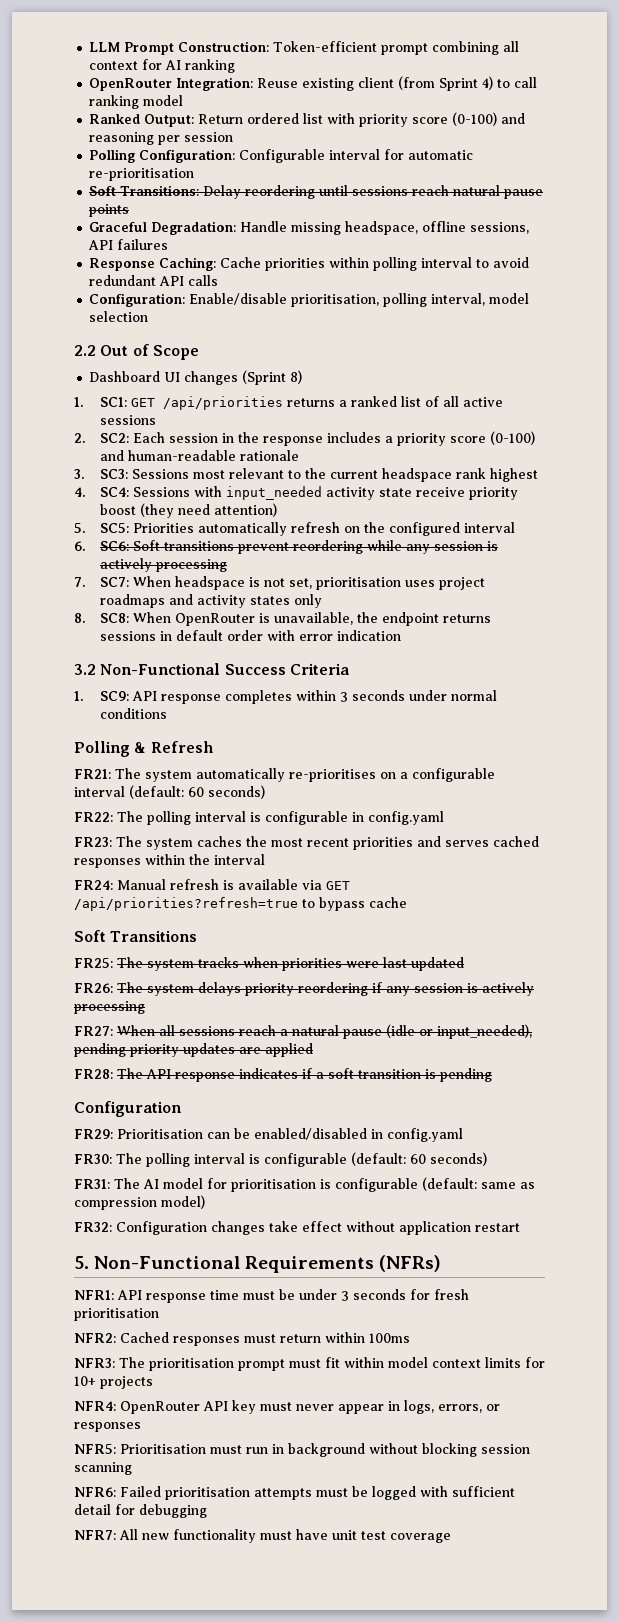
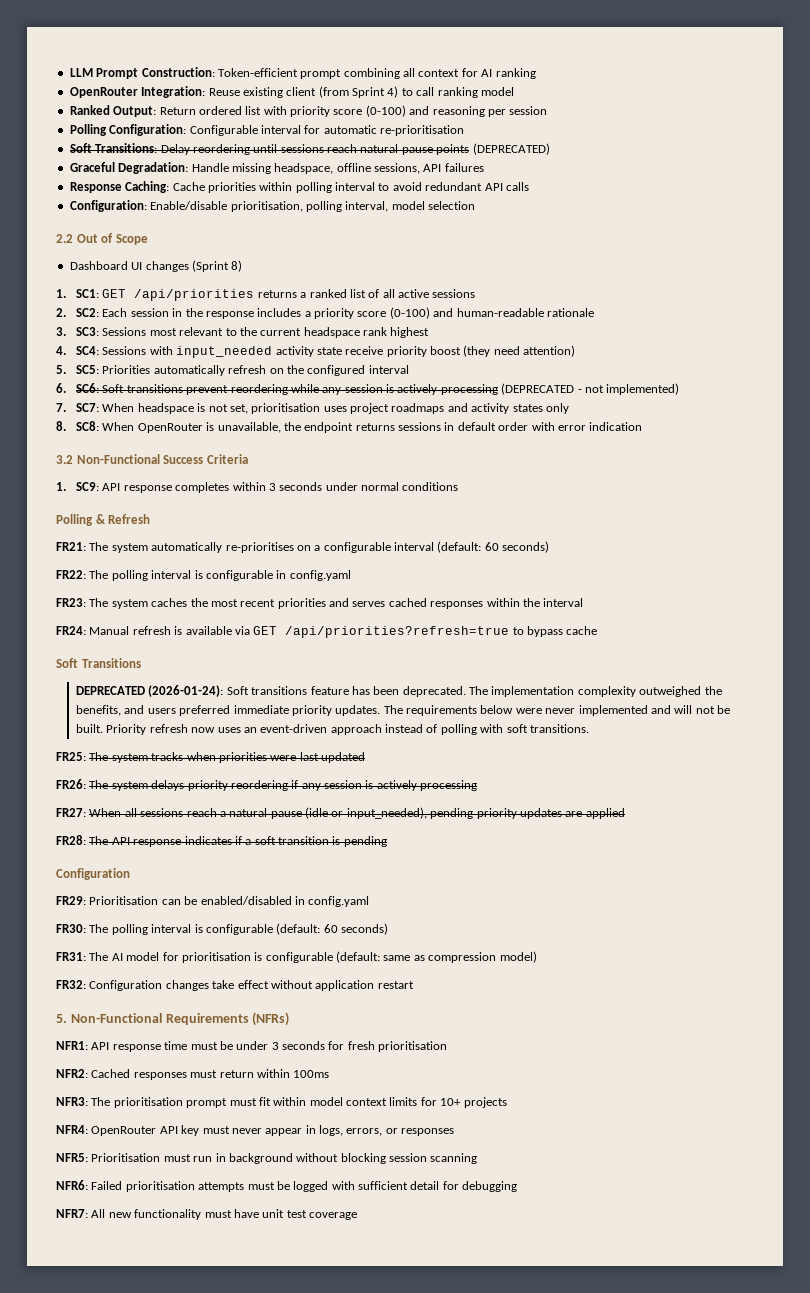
(130, 210) none -> [472,143,550,155] (DEPRECATED)
(228, 565) none -> [501,383,680,395] (DEPRECATED - not implemented)
(198, 936) none -> [76,685,722,697] [76,705,731,716] [76,724,589,735] // DEPRECATED (2026-01-24): Soft transitions feature has been deprecated. The implementation complexity outweighed the benefits, and users preferred immediate priority updates. The requirements below were never implemented and will not be built. Priority refresh now uses an event-driven approach instead of polling with soft transitions.

